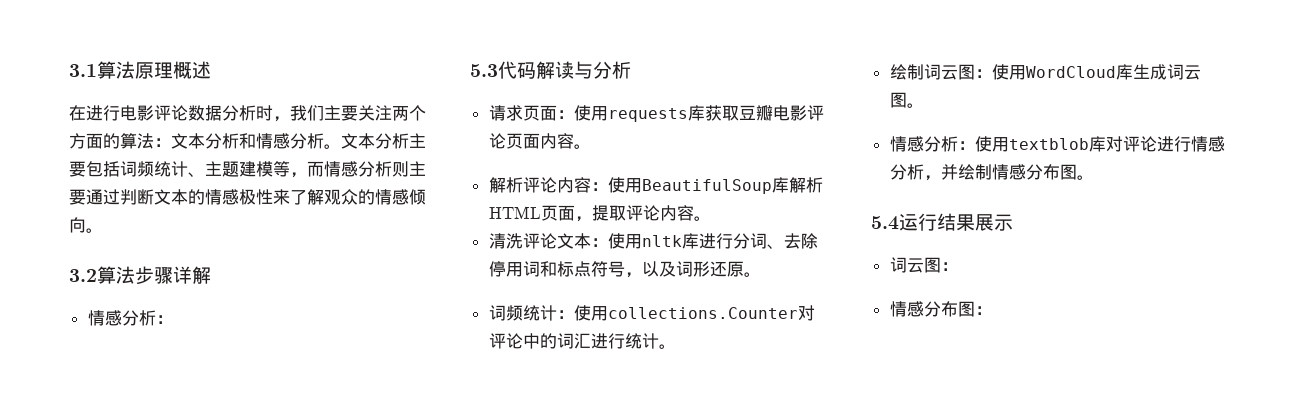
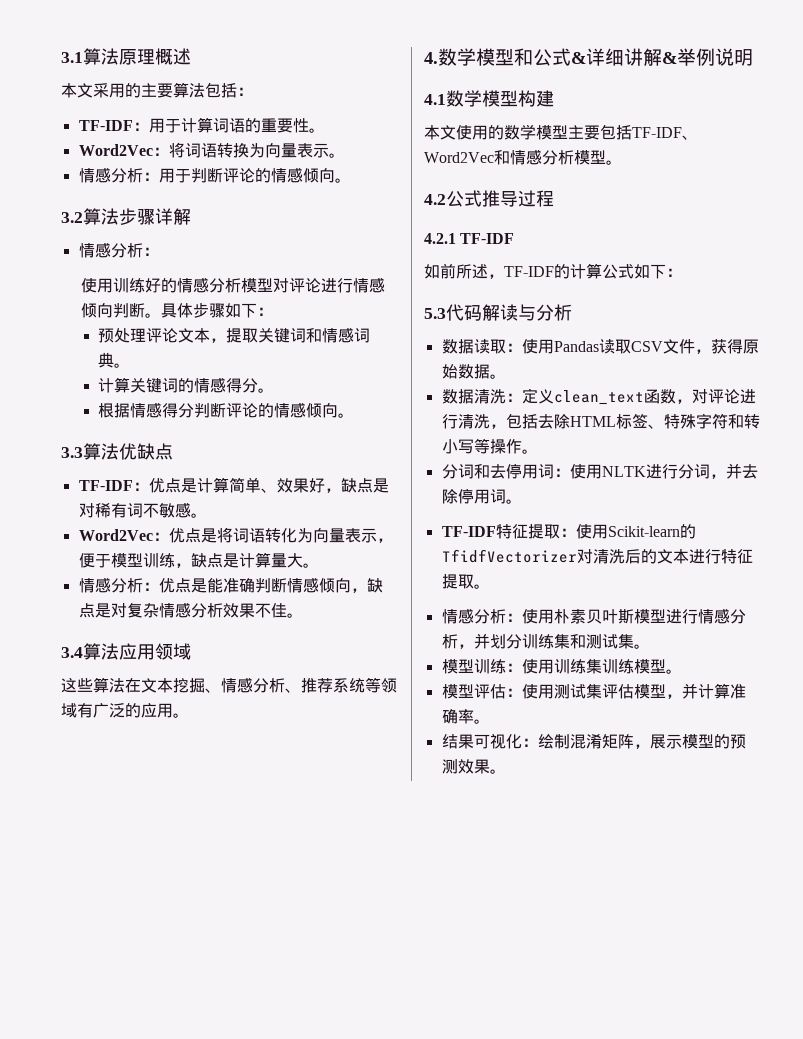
[69,105,426,122] [69,133,426,149] [69,161,426,178] [69,189,358,205] 在进行电影评论数据分析时，我们主要关注两个方面的算法：文本分析和情感分析。文本分析主要包括词频统计、主题建模等，而情感分析则主要通过判断文本的情感极性来了解观众 -> [61,82,253,98] [78,117,325,133] [78,142,345,158] [78,167,255,183] 本文采用的主要算法包括： // TF-IDF：用于计算词语的重要性。 // Word2Vec：将词语转换为向量表示。 // 情感分析：用于判断评论
(173, 319) none -> [80,277,385,293] [80,303,273,318] [98,327,371,343] [98,352,131,368] [98,377,275,393] [98,402,355,418] [61,443,173,460] [78,477,389,493] [78,502,207,518] [78,527,393,543] [78,552,319,568] [78,577,383,593] [78,602,303,618] [61,643,191,660] [61,677,397,693] [61,703,189,718] [424,48,753,66] [424,90,554,107] [424,124,698,140] [424,149,622,165] [424,190,554,207] [424,233,515,244] [424,263,682,279] // 使用训练好的情感分析模型对评论进行情感倾向判断。具体步骤如下： // 预处理评论文本，提取关键词和情感词典。 // 计算关键词的情感得分。 // 根据情感得分判断评论的情感倾向。 // 3.3算法优缺点 // TF-IDF：优点是计算简单、效果好，缺点是对稀有词不敏感。 // Word2Vec：优点是将词语转化为向量表示，便于模型训练，缺点是计算量大。 // 情感分析：优点是能准确判断情感倾向，缺点是对复杂情感分析效果不佳。 // 3.4算法应用领域 // 这些算法在文本挖掘、情感分析、推荐系统等领域有广泛的应用。 // 4.数学模型和公式&详细讲解&举例说明 // 4.1数学模型构建 // 本文使用的数学模型主要包括TF-IDF、Word2Vec和情感分析模型。 // 4.2公式推导过程 // 4.2.1 TF-IDF // 如前所述，TF-IDF的计算公式如下：
[488,105,824,122] [488,133,591,149] [488,177,823,194] [488,205,711,222] [488,233,699,249] 请求页面：使用requests库获取豆瓣电影评论页面内容。 // 解析评论内容：使用BeautifulSoup库解析HTML页面，提取评论内容。 // 清洗评论文本：使用nltk库 -> [441,339,759,354] [441,364,506,379] [441,388,756,405] [441,413,760,429] [441,438,538,454] [441,463,646,479] 数据读取：使用Pandas读取CSV文件，获得原始数据。 // 数据清洗：定义clean_text函数，对评论进行清洗，包括去除HTML标签、特殊字符和转小写等操作。 // 分词和去停用词：使用NLTK
[766,244,784,249] 、 -> [709,463,742,479] ，并
[539,261,761,278] [488,305,815,321] [488,333,676,349] [889,64,1201,80] [889,92,907,108] 和标点符号，以及词形还原。 // 词频统计：使用collections.Counter对评论中的词汇进行统计。 // 绘制词云图：使用WordCloud库生成词云图 -> [505,499,522,504] [441,524,696,539] [441,549,753,564] [441,574,474,589] 。 // TF-IDF特征提取：使用Scikit-learn的TfidfVectorizer对清洗后的文本进行特征提取
[1008,136,1157,152] textblob库对评论 -> [553,609,666,624] 朴素贝叶斯模型
[957,164,1094,180] [871,213,1013,231] [889,257,958,273] [889,301,992,317] 绘制情感分布图。 // 5.4运行结果展示 // 词云图： // 情感分布图： -> [489,634,650,649] [441,659,682,674] [441,683,746,699] [441,709,490,724] [441,733,746,749] [441,759,506,774] 划分训练集和测试集。 // 模型训练：使用训练集训练模型。 // 模型评估：使用测试集评估模型，并计算准确率。 // 结果可视化：绘制混淆矩阵，展示模型的预测效果。

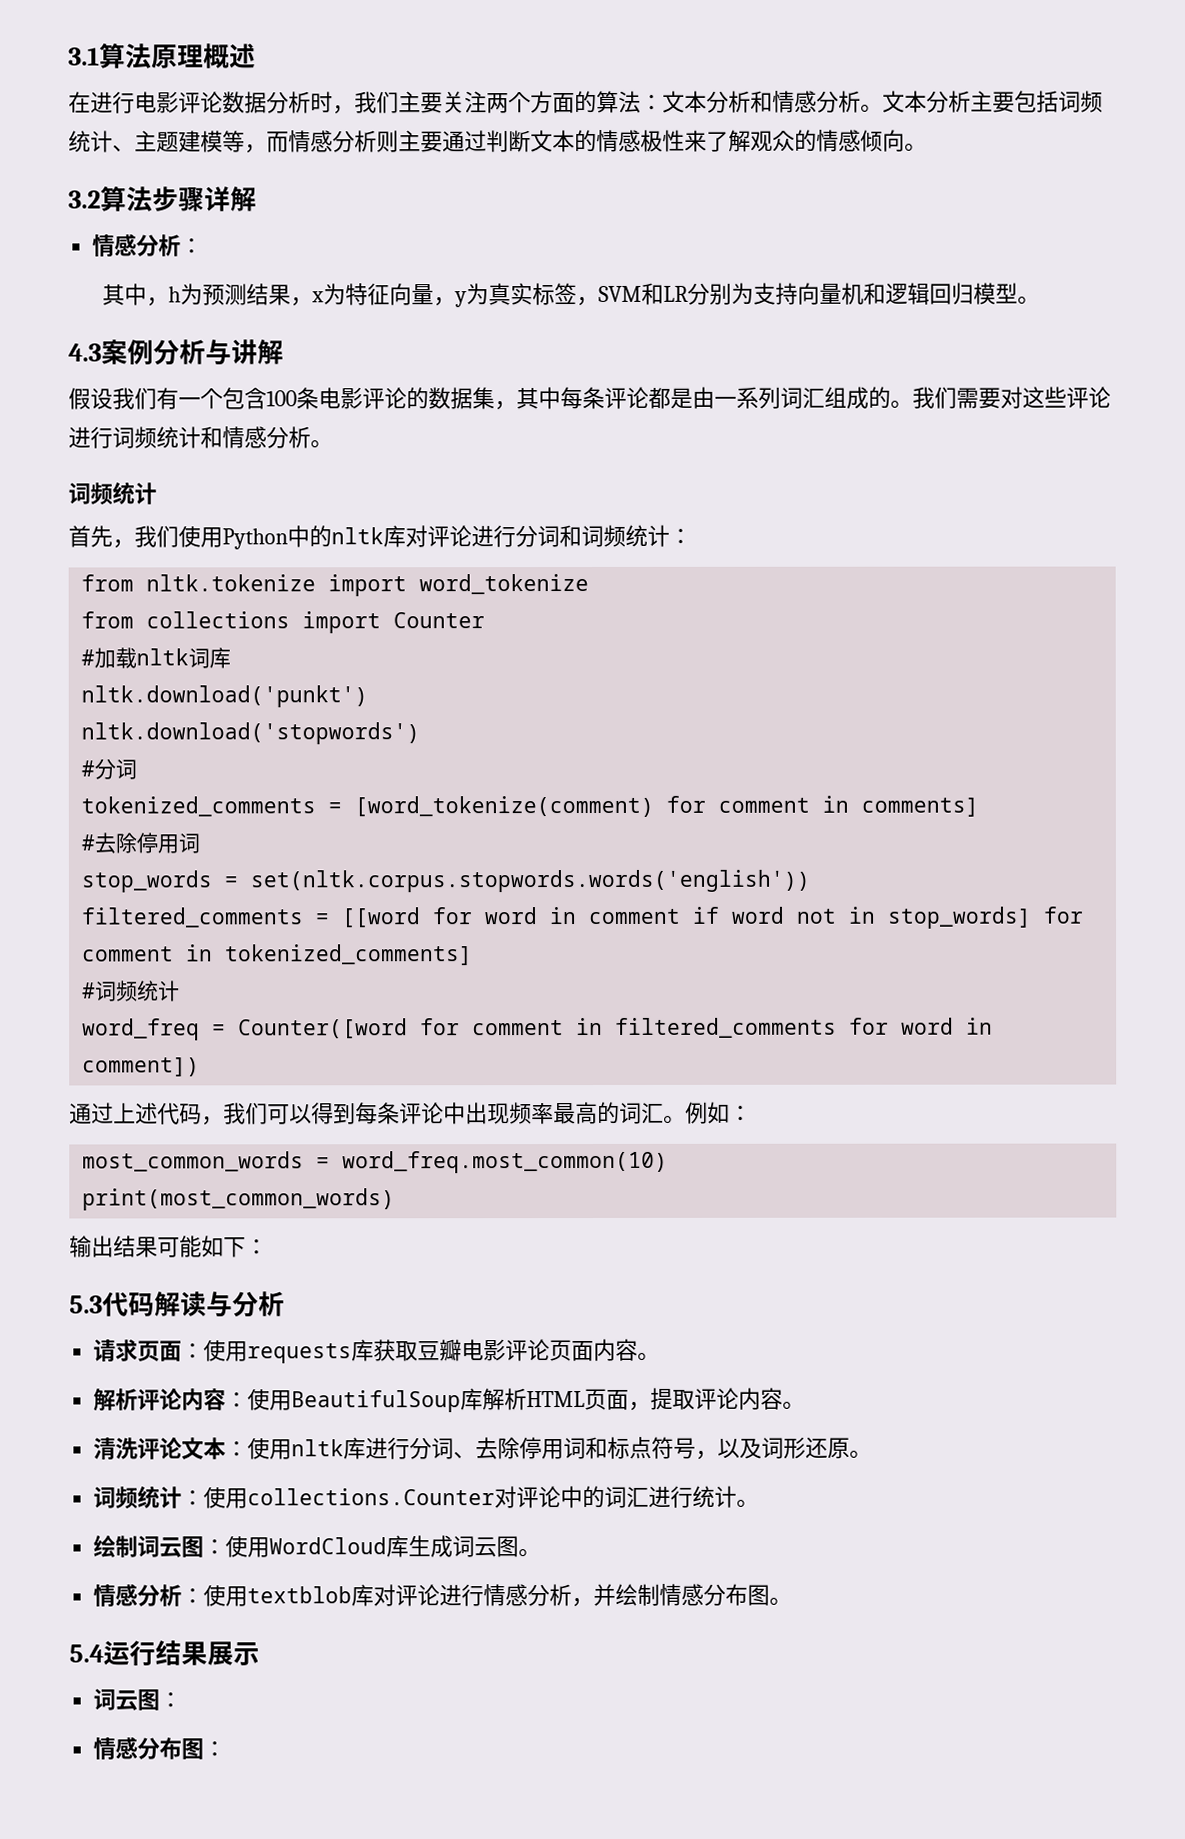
[61,82,253,98] [78,117,325,133] [78,142,345,158] [78,167,255,183] 本文采用的主要算法包括： // TF-IDF：用于计算词语的重要性。 // Word2Vec：将词语转换为向量表示。 // 情感分析：用于判断评论 -> [68,90,1103,115] [68,129,795,154] 在进行电影评论数据分析时，我们主要关注两个方面的算法：文本分析和情感分析。文本分析主要包括词频统计、主题建模等，而情感分析则主要通过判断文本的情感极性来了解观众
[80,277,385,293] [80,303,273,318] [98,327,371,343] [98,352,131,368] [98,377,275,393] [98,402,355,418] [61,443,173,460] [78,477,389,493] [78,502,207,518] [78,527,393,543] [78,552,319,568] [78,577,383,593] [78,602,303,618] [61,643,191,660] [61,677,397,693] [61,703,189,718] [424,48,753,66] [424,90,554,107] [424,124,698,140] [424,149,622,165] [424,190,554,207] [424,233,515,244] [424,263,634,279] 使用训练好的情感分析模型对评论进行情感倾向判断。具体步骤如下： // 预处理评论文本，提取关键词和情感词典。 // 计算关键词的情感得分。 // 根据情感得分判断评论的情感倾向。 // 3.3算法优缺点 // TF-IDF：优点是计算简单、效果好，缺点是对稀有词不敏感。 // Word2Vec：优点是将词语转化为向量表示，便于模型训练，缺点是计算量大。 // 情感分析：优点是能准确判断情感倾向，缺点是对复杂情感分析效果不佳。 // 3.4算法应用领域 // 这些算法在文本挖掘、情感分析、推荐系统等领域有广泛的应用。 // 4.数学模型和公式&详细讲解&举例说明 // 4.1数学模型构建 // 本文使用的数学模型主要包括TF-IDF、Word2Vec和情感分析模型。 // 4.2公式推导过程 // 4.2.1 TF-IDF // 如前所述，TF-IDF的计算公式 -> [101,282,1040,308] [68,339,284,366] [68,386,1111,411] [68,426,333,449] [68,481,157,505] [68,524,692,550] [81,574,590,597] [81,611,486,634] [81,647,232,669] [81,685,369,708] [81,722,421,745] [81,758,138,780] [81,795,980,818] [81,832,201,854] [81,869,811,893] [81,906,1085,929] [82,944,474,966] [82,980,181,1002] [82,1017,994,1041] [82,1057,201,1077] [69,1101,752,1126] [82,1150,669,1174] [82,1188,396,1211] [69,1235,202,1258] 其中，h为预测结果，x为特征向量，y为真实标签，SVM和LR分别为支持向量机和逻辑回归模型。 // 4.3案例分析与讲解 // 假设我们有一个包含100条电影评论的数据集，其中每条评论都是由一系列词汇组成的。我们需要对这些评论进行词频统计和情感分析。 // 词频统计 // 首先，我们使用Python中的nltk库对评论进行分词和词频统计： // from nltk.tokenize import word_tokenize // from collections import Counter // #加载nltk词库 // nltk.download('punkt') // nltk.download('stopwords') // #分词 // tokenized_comments = [word_tokenize(comment) for comment in comments] // #去除停用词 // stop_words = set(nltk.corpus.stopwords.words('english')) // filtered_comments = [[word for word in comment if word not in stop_words] for comment in tokenized_comments] // #词频统计 // word_freq = Counter([word for comment in filtered_comments for word in comment]) // 通过上述代码，我们可以得到每条评论中出现频率最高的词汇。例如： // most_common_words = word_freq.most_common(10) // print(most_common_words) // 输出结果可能
[441,339,759,354] [441,364,506,379] [441,388,756,405] [441,413,760,429] [441,438,538,454] [441,463,758,479] [441,488,522,504] [441,524,696,539] [441,549,753,564] [441,574,474,589] 数据读取：使用Pandas读取CSV文件，获得原始数据。 // 数据清洗：定义clean_text函数，对评论进行清洗，包括去除HTML标签、特殊字符和转小写等操作。 // 分词和去停用词：使用NLTK进行分词，并去除停用词。 // TF-IDF特征提取：使用Scikit-learn的TfidfVectorizer对清洗后的文本进行特征提取 -> [93,1338,661,1364] [93,1387,806,1413] [93,1436,873,1461] [93,1485,760,1509] [93,1534,520,1558] 请求页面：使用requests库获取豆瓣电影评论页面内容。 // 解析评论内容：使用BeautifulSoup库解析HTML页面，提取评论内容。 // 清洗评论文本：使用nltk库进行分词、去除停用词和标点符号，以及词形还原。 // 词频统计：使用collections.Counter对评论中的词汇进行统计。 // 绘制词云图：使用WordCloud库生成词云图
[553,609,666,624] 朴素贝叶斯模型 -> [247,1584,441,1607] textblob库对评论
[489,634,650,649] [441,659,682,674] [441,683,746,699] [441,709,490,724] [441,733,746,749] [441,759,506,774] 划分训练集和测试集。 // 模型训练：使用训练集训练模型。 // 模型评估：使用测试集评估模型，并计算准确率。 // 结果可视化：绘制混淆矩阵，展示模型的预测效果。 -> [615,1583,793,1606] [69,1640,260,1667] [93,1688,183,1711] [93,1736,227,1761] 绘制情感分布图。 // 5.4运行结果展示 // 词云图： // 情感分布图：

